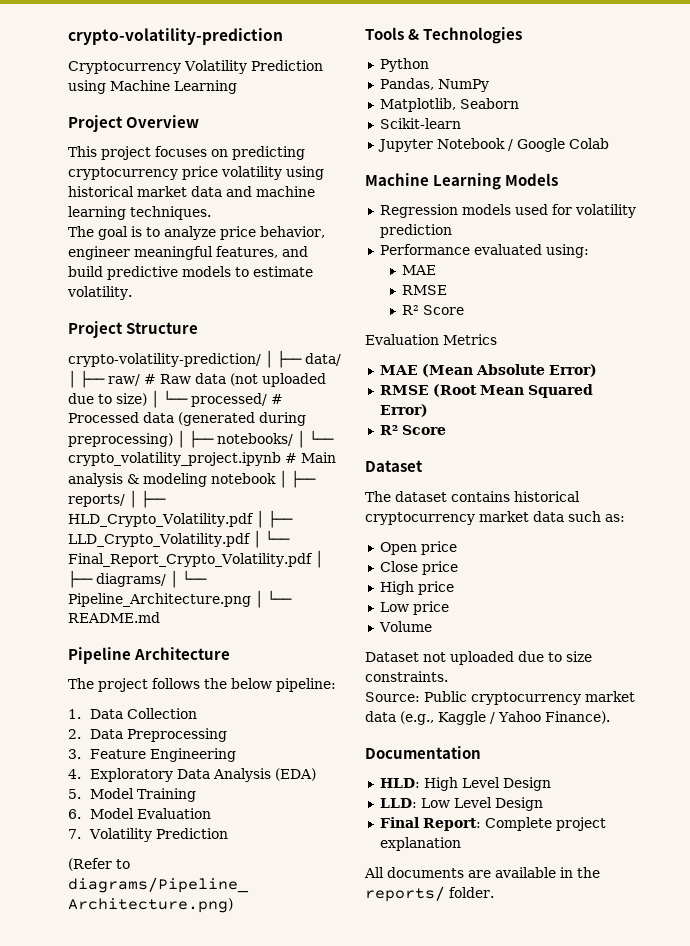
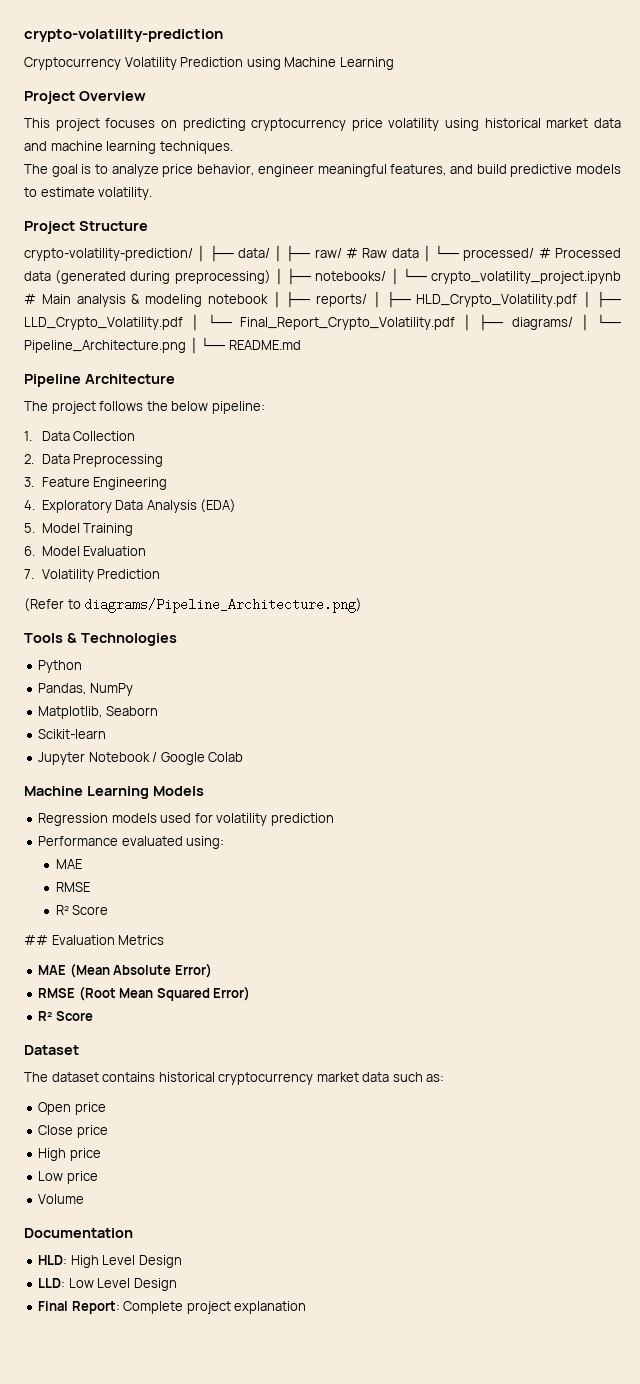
[230,373,326,387] [68,393,147,406] (not uploaded due to size) -> (419, 253) none
(465, 310) none -> [24,935,48,945] ##
[365,651,592,665] [365,671,448,682] [365,691,635,705] [365,711,610,725] // Dataset not uploaded due to size constraints. // Source: Public cryptocurrency market data (e.g., Kaggle / Yahoo Finance). -> (85, 1199) none
[364,867,600,878] [365,886,494,902] // All documents are available in the reports/ folder. -> (307, 1307) none

